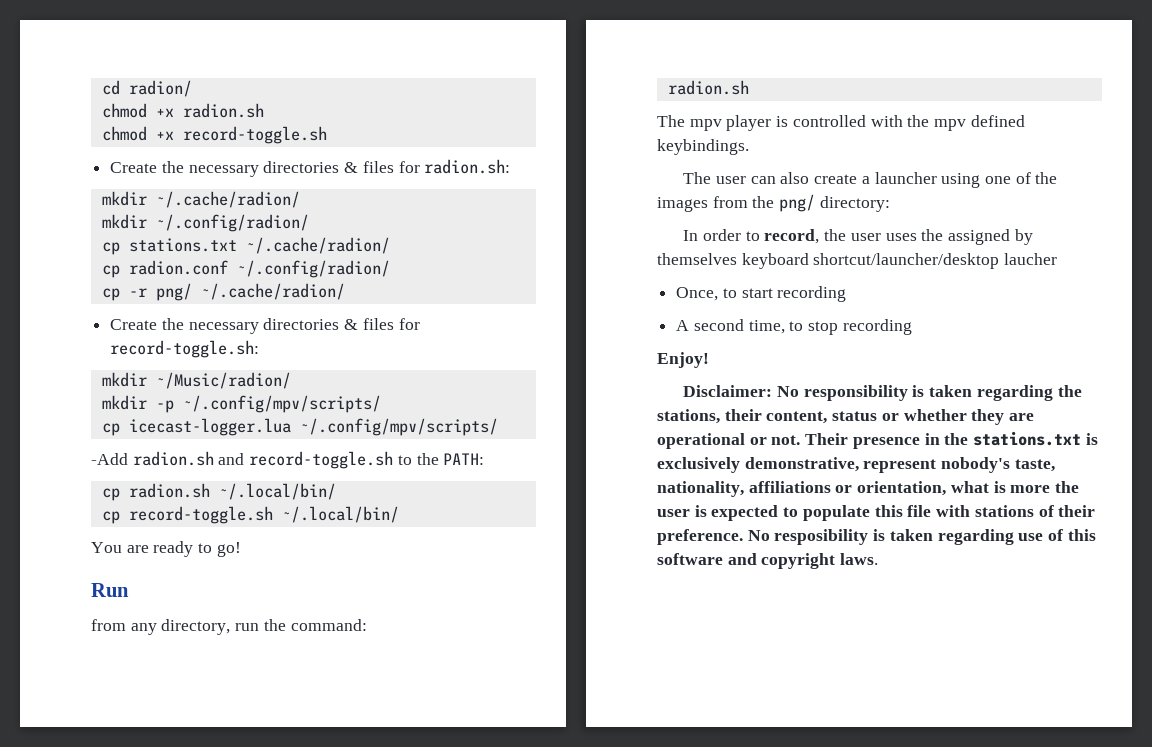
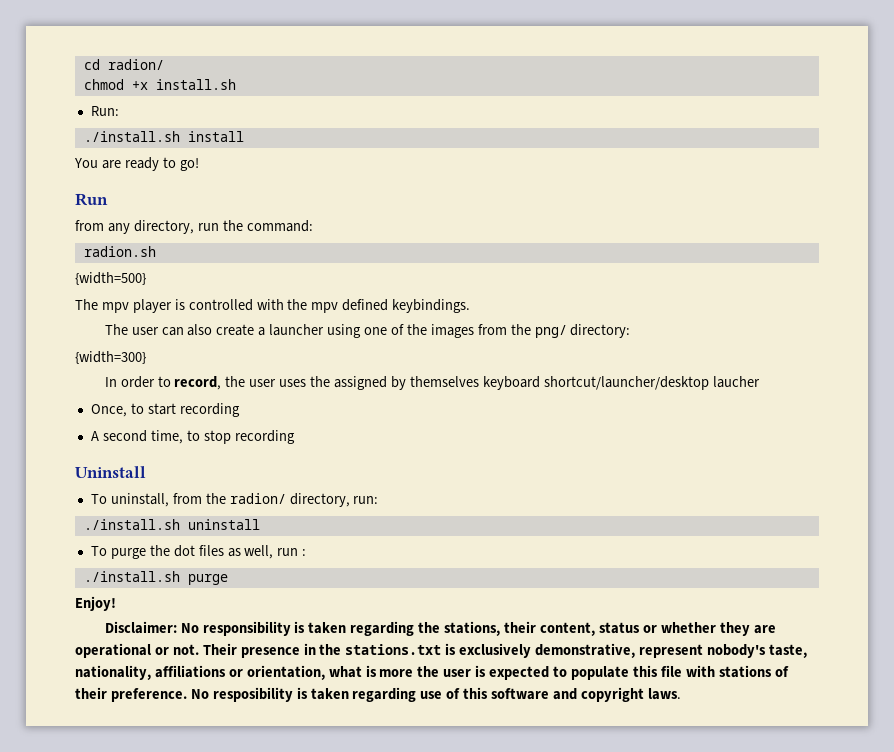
[182,103,264,118] [101,126,327,144] [110,159,511,177] [101,191,300,208] [101,214,309,232] [101,237,390,255] [101,260,390,278] [101,283,345,301] [110,318,420,334] [110,340,260,358] [101,372,291,389] [101,395,381,413] [101,418,498,436] [91,451,485,469] [101,483,336,501] [101,506,399,524] radion.sh // chmod +x record-toggle.sh // Create the necessary directories & files for radion.sh: // mkdir ~/.cache/radion/ // mkdir ~/.config/radion/ // cp stations.txt ~/.cache/radion/ // cp radion.conf ~/.config/radion/ // cp -r png/ ~/.cache/radion/ // Create the necessary directories & files for record-toggle.sh: // mkdir ~/Music/radion/ // mkdir -p ~/.config/mpv/scripts/ // cp icecast-logger.lua ~/.config/mpv/scripts/ // -Add radion.sh and record-toggle.sh to the PATH: // cp radion.sh ~/.local/bin/ // cp record-toggle.sh ~/.local/bin/ -> [155,79,236,90] [90,106,119,116] [83,131,244,142] install.sh // Run: // ./install.sh install
(749, 87) none -> [75,272,146,285] // {width=500}
(890, 204) none -> [75,351,146,364] // {width=300}
(912, 327) none -> [75,466,146,478] [90,493,379,507] [83,519,260,530] [90,545,307,559] [83,571,228,585] // Uninstall // To uninstall, from the radion/ directory, run: // ./install.sh uninstall // To purge the dot files as well, run : // ./install.sh purge

